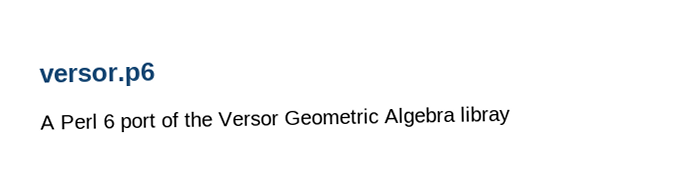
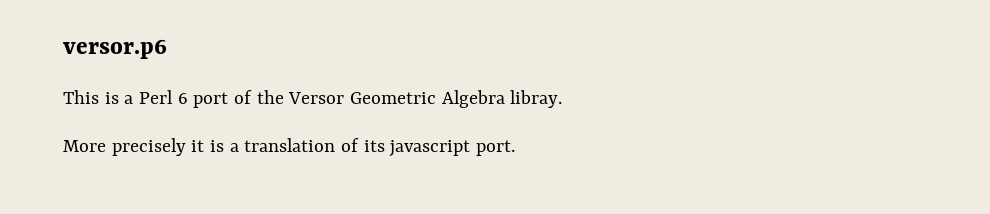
[40,115,55,130] A -> [63,90,134,104] This is a
[460,105,511,126] libray -> [510,90,563,108] [63,138,516,157] libray. // More precisely it is a translation of its javascript port.

